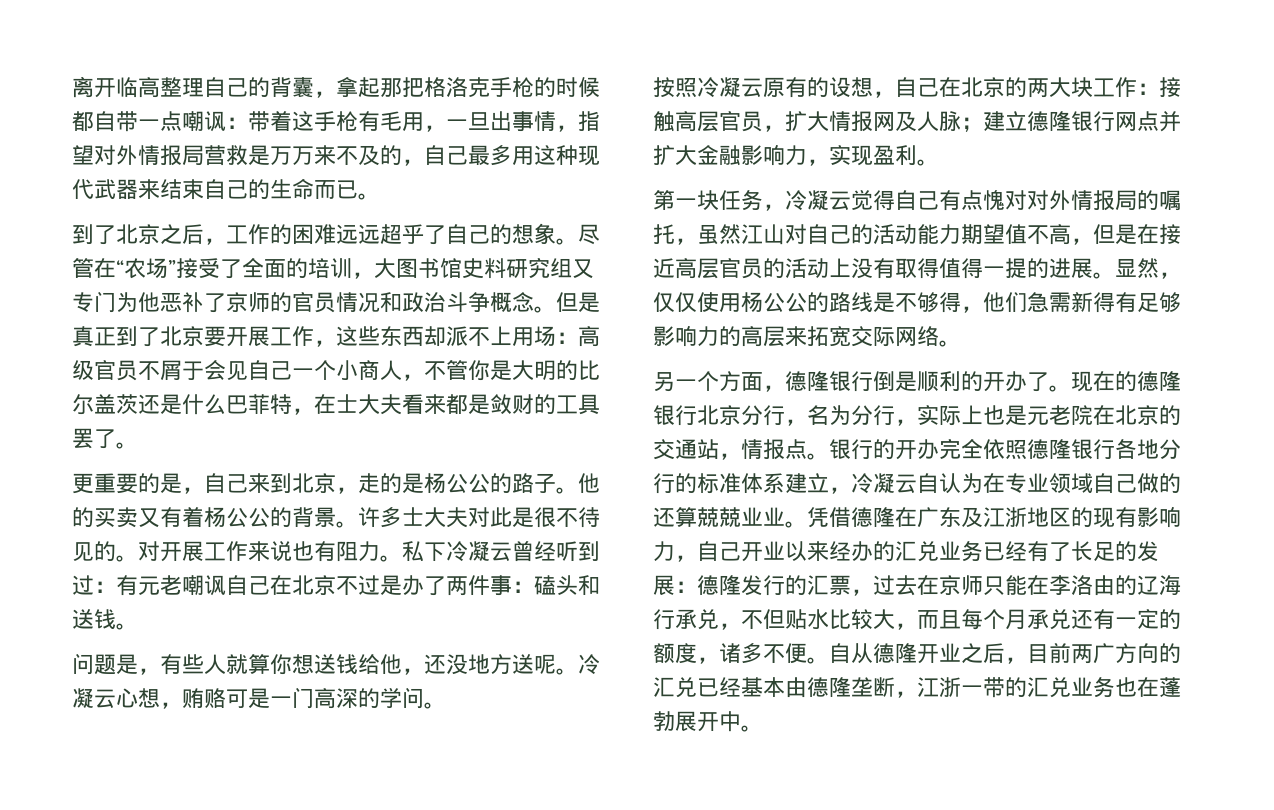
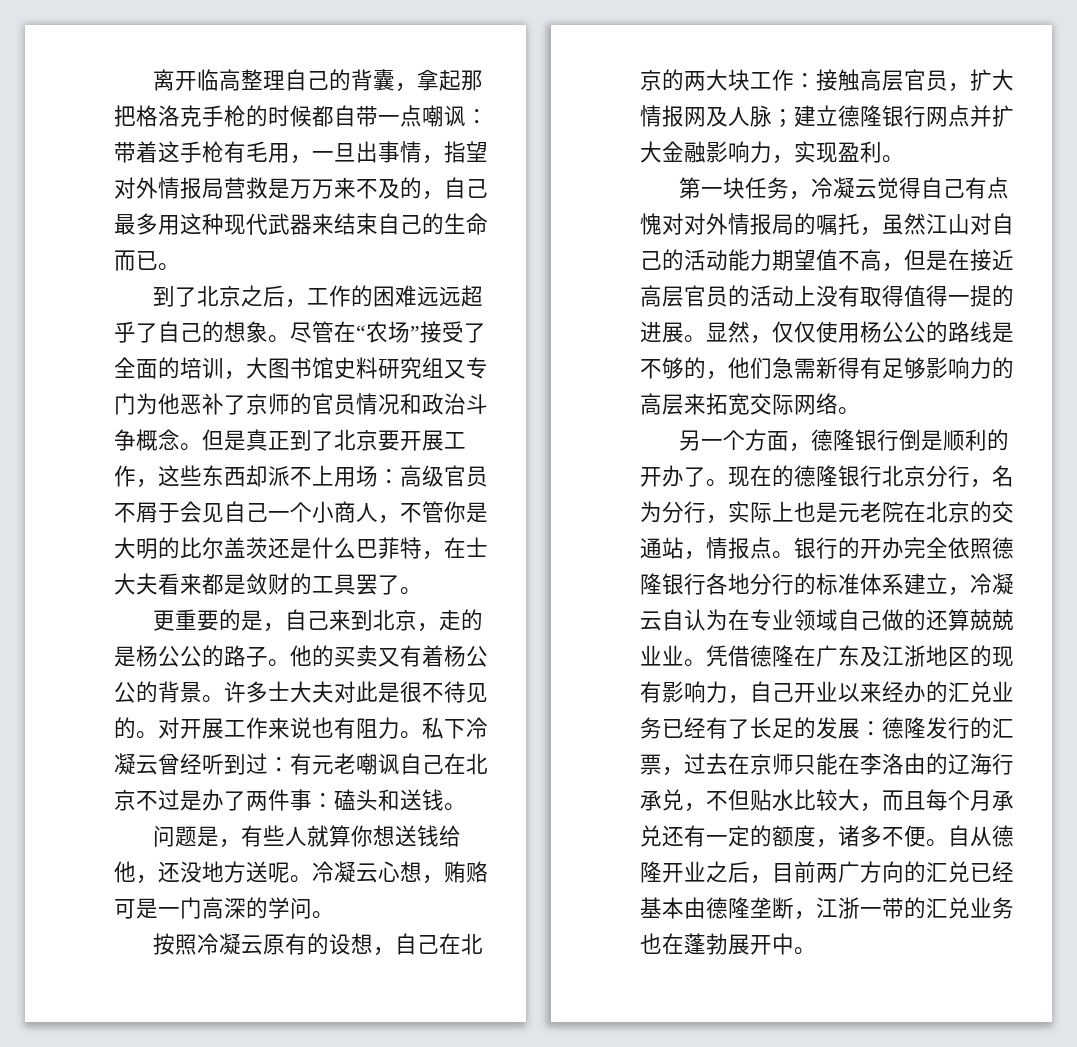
[939,292,961,313] 得 -> [684,357,706,379] 的

